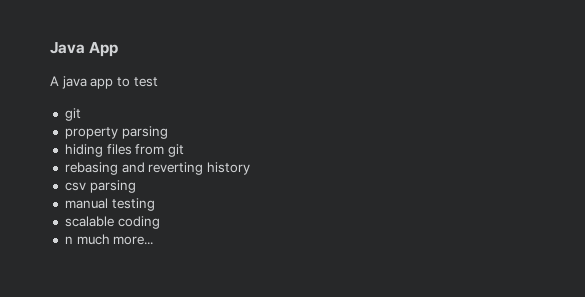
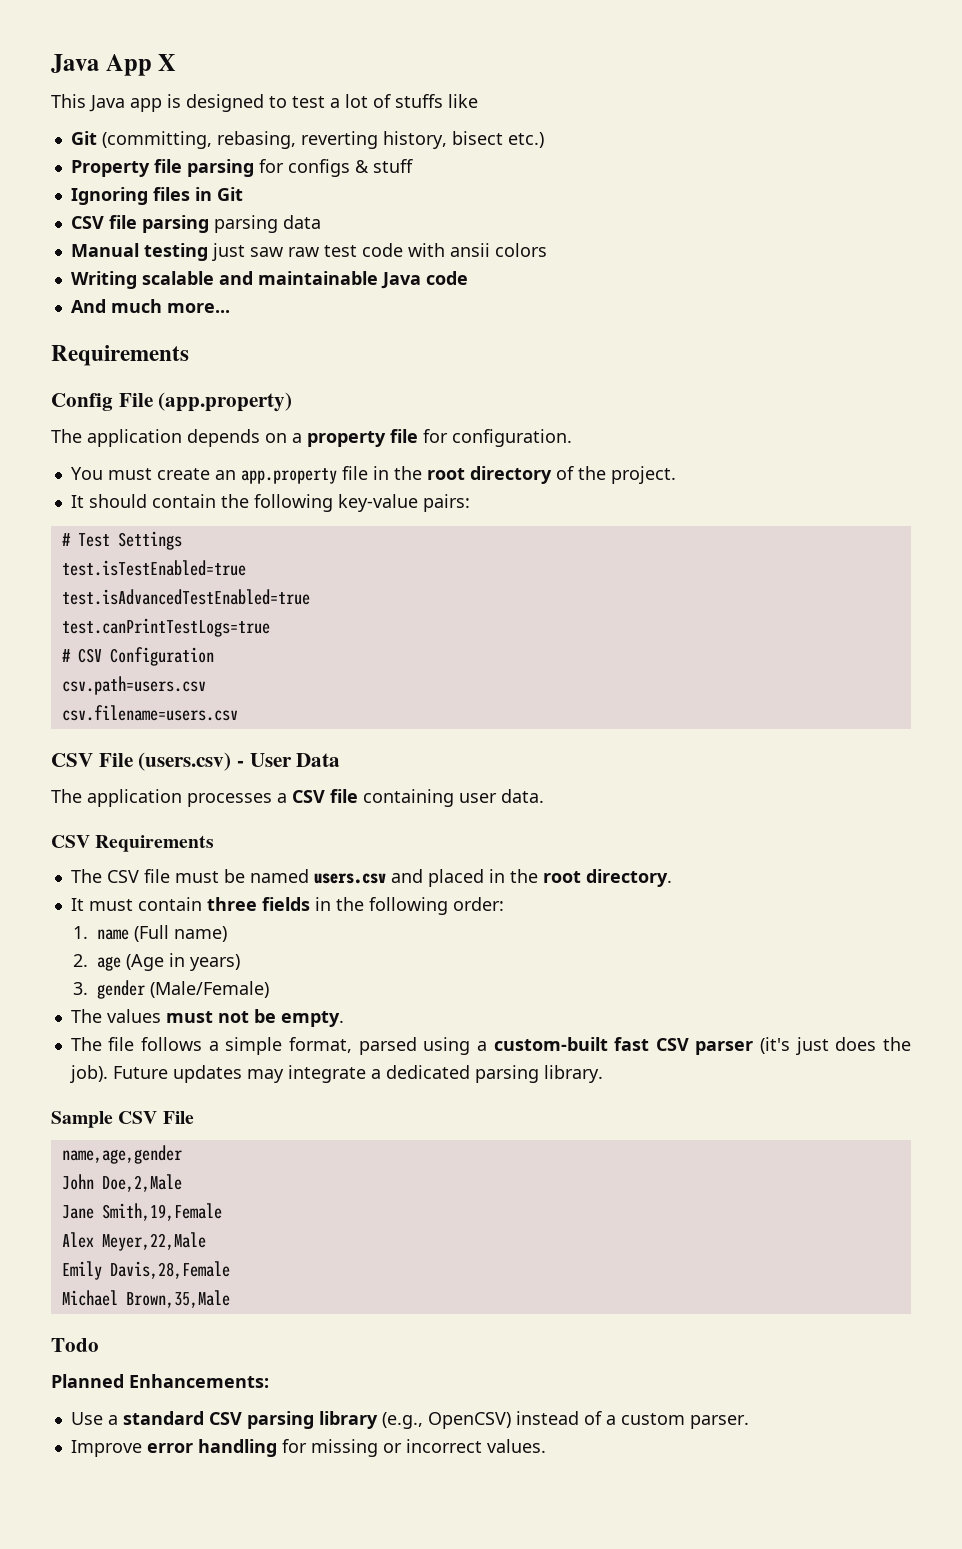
[50,76,158,89] [64,108,81,121] [64,126,168,139] [64,144,184,157] [64,162,250,175] [64,180,136,193] [64,198,155,211] [64,216,160,229] [64,234,154,245] // A java app to test // git // property parsing // hiding files from git // rebasing and reverting history // csv parsing // manual testing // scalable coding // n much more... -> [158,54,177,71] [51,94,478,112] [70,131,544,149] [70,159,413,177] [70,187,243,205] [70,215,321,233] [70,243,547,261] [70,271,468,289] [70,299,230,313] [51,345,189,366] [51,392,293,412] [51,429,572,447] [70,466,676,484] [70,494,470,512] [61,531,182,550] [61,560,246,576] [61,589,310,605] [61,618,270,637] [61,647,214,666] [61,676,206,695] [61,705,238,721] [51,752,341,771] [51,789,544,807] [51,835,215,852] [70,869,672,887] [70,897,504,915] [72,925,227,942] [72,953,240,971] [72,980,269,999] [70,1009,344,1027] [70,1037,912,1055] [69,1065,603,1083] [51,1111,194,1128] [61,1145,182,1164] [61,1174,182,1192] [61,1203,222,1221] [61,1232,206,1251] [61,1261,230,1280] [61,1290,230,1308] [51,1338,99,1352] [51,1374,269,1388] [70,1411,749,1429] [70,1439,546,1457] X // This Java app is designed to test a lot of stuffs like // Git (committing, rebasing, reverting history, bisect etc.) // Property file parsing for configs & stuff // Ignoring files in Git // CSV file parsing parsing data // Manual testing just saw raw test code with ansii colors // Writing scalable and maintainable Java code // And much more... // Requirements // Config File (app.property) // The application depends on a property file for configuration. // You must create an app.property file in the root directory of the project. // It should contain the following key-value pairs: // # Test Settings // test.isTestEnabled=true // test.isAdvancedTestEnabled=true // test.canPrintTestLogs=true // # CSV Configuration // csv.path=users.csv // csv.filename=users.csv // CSV File (users.csv) - User Data // The application processes a CSV file containing user data. // CSV Requirements // The CSV file must be named users.csv and placed in the root directory. // It must contain three fields in the following order: // 1. name (Full name) // 2. age (Age in years) // 3. gender (Male/Female) // The values must not be empty. // The file follows a simple format, parsed using a custom-built fast CSV parser (it's just does the job). Future updates may integrate a dedicated parsing library. // Sample CSV File // name,age,gender // John Doe,2,Male // Jane Smith,19,Female // Alex Meyer,22,Male // Emily Davis,28,Female // Michael Brown,35,Male // Todo // Planned Enhancements: // Use a standard CSV parsing library (e.g., OpenCSV) instead of a custom parser. // Improve error handling for missing or incorrect values.

